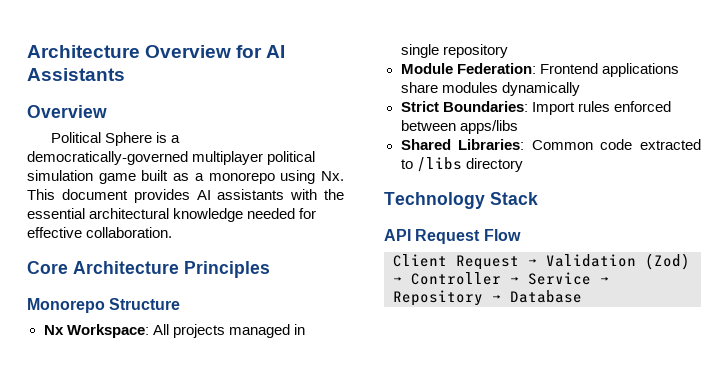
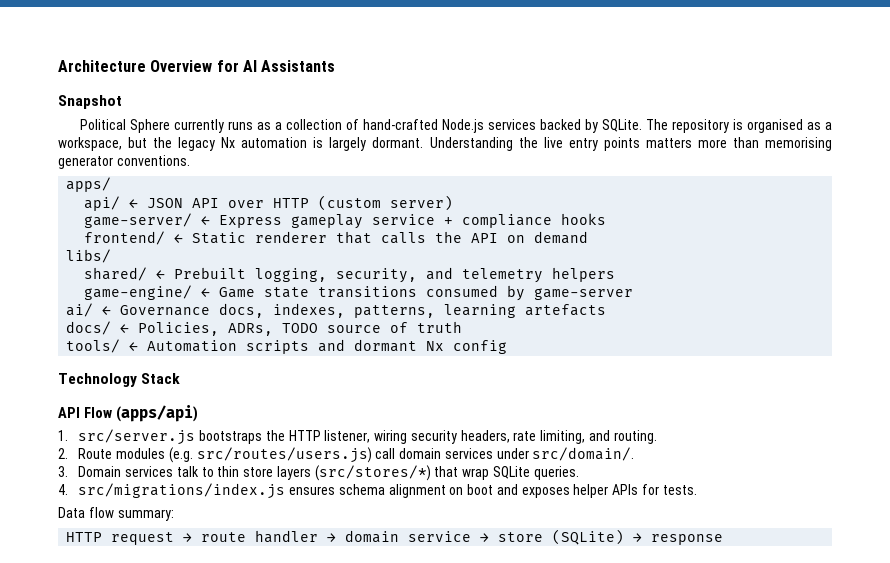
[27,105,107,118] Overview -> [58,95,122,109] Snapshot
[155,132,180,143] [27,151,316,165] [27,170,345,184] [27,189,344,203] [27,208,317,222] [27,227,173,238] [27,261,270,278] [27,298,181,313] [43,324,305,338] [400,44,508,58] [400,63,679,77] [400,82,580,96] [400,101,671,115] [400,120,518,134] [400,139,701,150] [400,157,523,172] is a democratically-governed multiplayer political simulation game built as a monorepo using Nx. This document provides AI assistants with the essential architectural knowledge needed for effective collaboration. // Core Architecture Principles // Monorepo Structure // Nx Workspace: All projects managed in single repository // Module Federation: Frontend applications share modules dynamically // Strict Boundaries: Import rules enforced between apps/libs // Shared Libraries: Common code extracted to /libs directory -> [174,119,832,133] [58,137,832,151] [58,155,190,169] [66,177,112,192] [84,195,454,211] [84,213,607,229] [84,231,589,245] [66,249,112,263] [84,267,616,283] [84,285,634,301] [66,303,607,318] [66,321,463,336] [66,339,508,354] currently runs as a collection of hand-crafted Node.js services backed by SQLite. The repository is organised as a workspace, but the legacy Nx automation is largely dormant. Understanding the live entry points matters more than memorising generator conventions. // apps/ // api/ ← JSON API over HTTP (custom server) // game-server/ ← Express gameplay service + compliance hooks // frontend/ ← Static renderer that calls the API on demand // libs/ // shared/ ← Prebuilt logging, security, and telemetry helpers // game-engine/ ← Game state transitions consumed by game-server // ai/ ← Governance docs, indexes, patterns, learning artefacts // docs/ ← Policies, ADRs, TODO source of truth // tools/ ← Automation scripts and dormant Nx config
[415,229,481,244] Request -> (80, 412) none
[393,253,690,270] [393,272,609,285] [393,290,582,306] // Client Request → Validation (Zod) → Controller → Service → Repository → Database -> [115,405,198,422] [58,429,657,445] [58,447,635,463] [58,465,579,481] [58,483,697,499] [58,507,174,521] [66,529,724,545] (apps/api) // 1. src/server.js bootstraps the HTTP listener, wiring security headers, rate limiting, and routing. // 2. Route modules (e.g. src/routes/users.js) call domain services under src/domain/. // 3. Domain services talk to thin store layers (src/stores/*) that wrap SQLite queries. // 4. src/migrations/index.js ensures schema alignment on boot and exposes helper APIs for tests. // Data flow summary: // HTTP request → route handler → domain service → store (SQLite) → response

